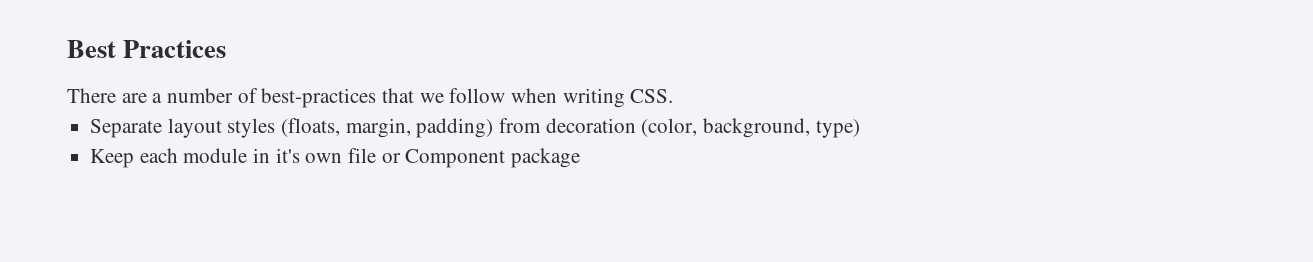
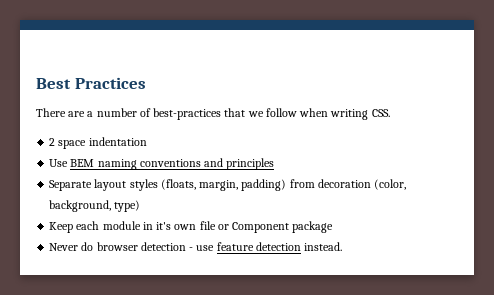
(674, 96) none -> [49,137,147,149] [49,158,275,170] // 2 space indentation // Use BEM naming conventions and principles
(581, 158) none -> [49,242,343,251] // Never do browser detection - use feature detection instead.

